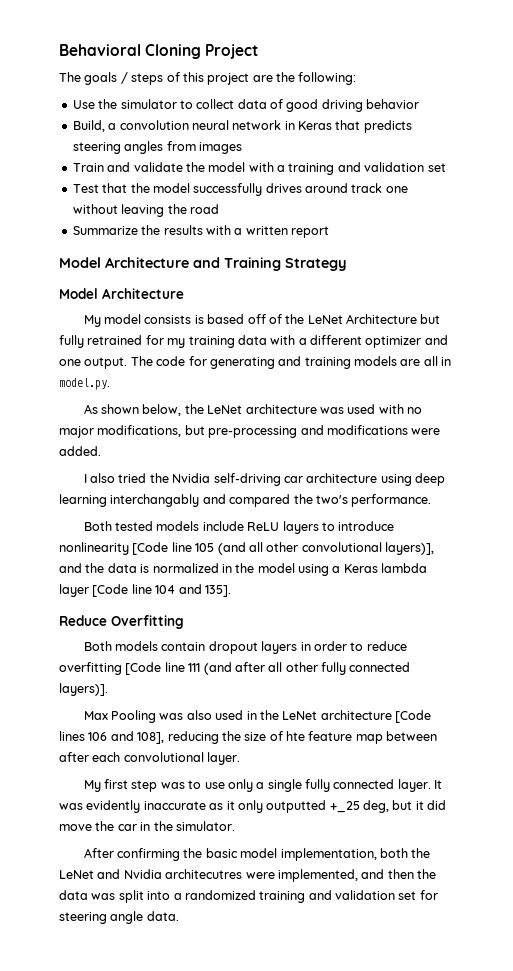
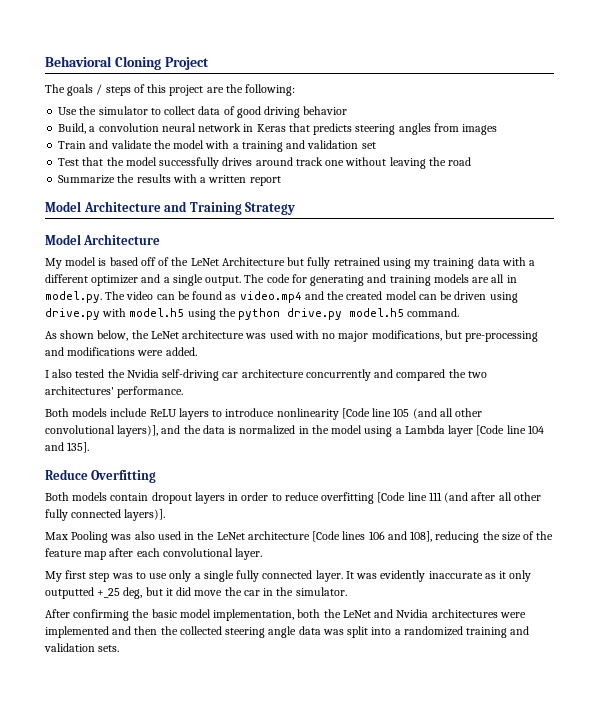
[144,315,192,324] consists -> (97, 261) none
[145,335,164,345] for -> [382,258,411,269] using
[59,359,81,366] one -> [163,274,203,286] a single
(110, 384) none -> [105,291,518,303] [45,308,460,320] The video can be found as video.mp4 and the created model can be driven using drive.py with model.h5 using the python drive.py model.h5 command.
[118,473,147,483] tried -> [75,369,105,378] tested
[380,473,446,486] [59,494,200,507] using deep learning interchangably -> [305,369,371,381] concurrently
[315,495,348,504] two's -> [467,371,487,378] [45,386,114,395] two architectures'
[115,521,154,531] tested -> (69, 412) none
[343,563,428,573] Keras lambda -> [404,425,445,434] Lambda
[286,731,305,741] hte -> [536,531,554,540] the
[386,731,438,741] between -> (107, 555) none
[165,869,436,882] architecutres were implemented, and then the -> [431,609,526,618] [45,626,297,638] architectures were implemented and then the collected steering angle
[398,890,438,900] [59,911,179,924] set for steering angle data. -> [98,645,120,652] sets.

